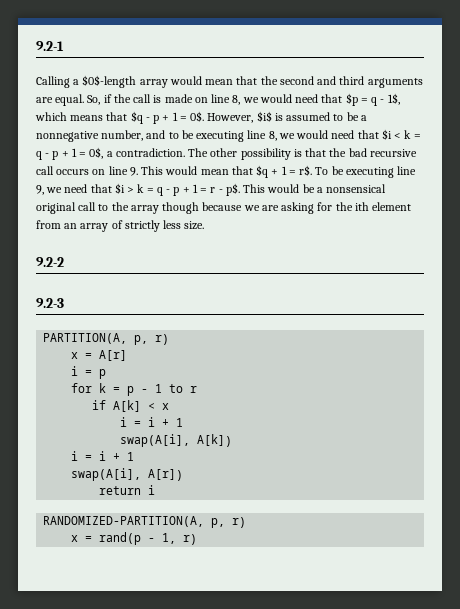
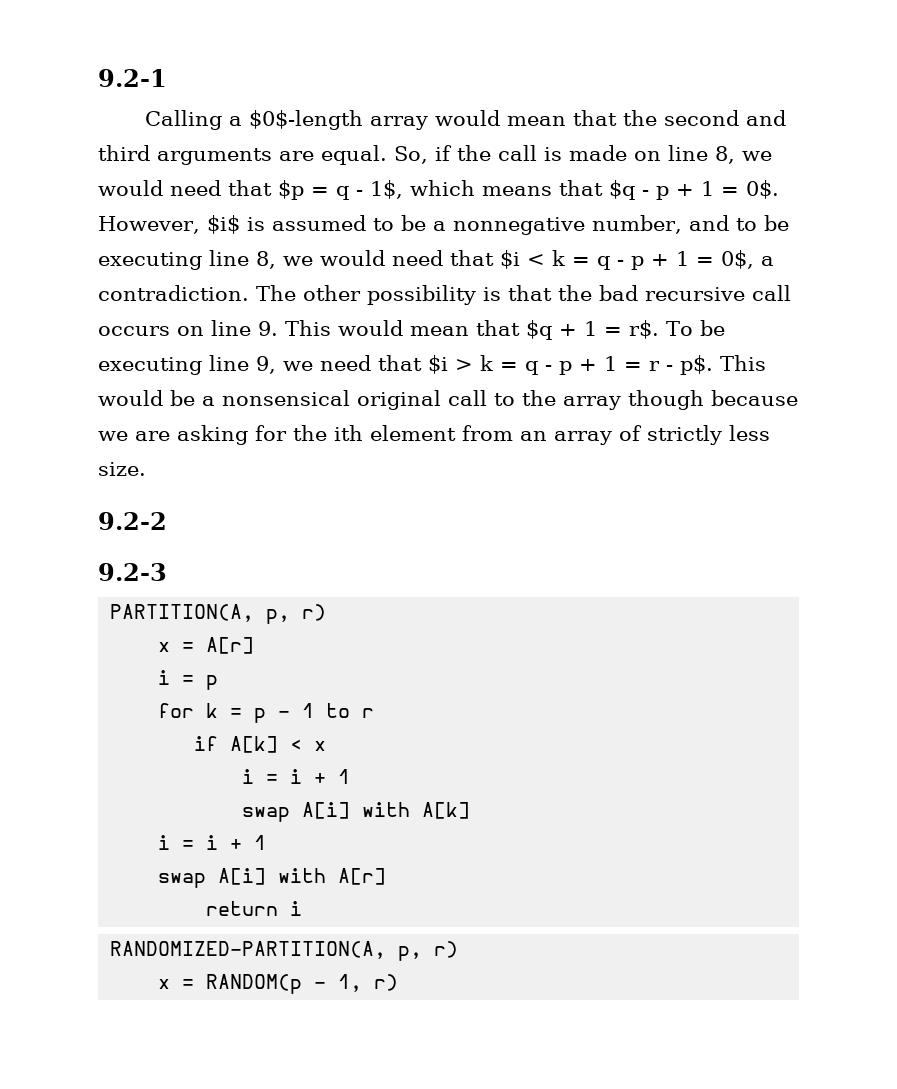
[120,434,233,447] [71,451,135,461] [71,468,184,481] swap(A[i], A[k]) // i = i + 1 // swap(A[i], A[r]) -> [242,802,471,822] [158,835,267,850] [158,868,387,888] swap A[i] with A[k] // i = i + 1 // swap A[i] with A[r]
[99,532,142,545] rand(p -> [206,974,303,994] RANDOM(p

